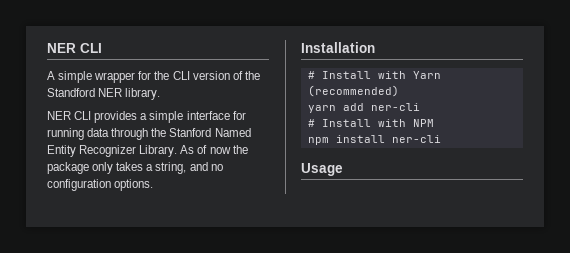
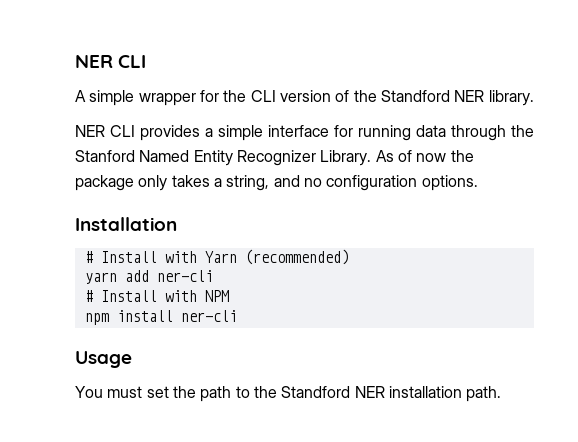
(343, 169) none -> [75,386,502,402] // You must set the path to the Standford NER installation path.

